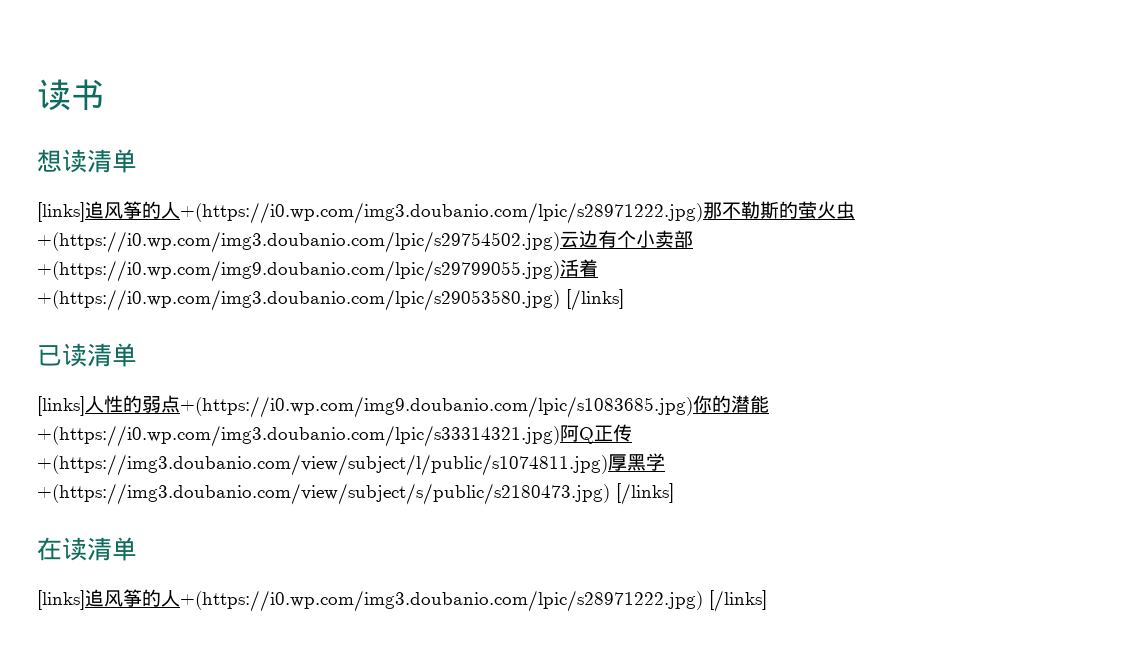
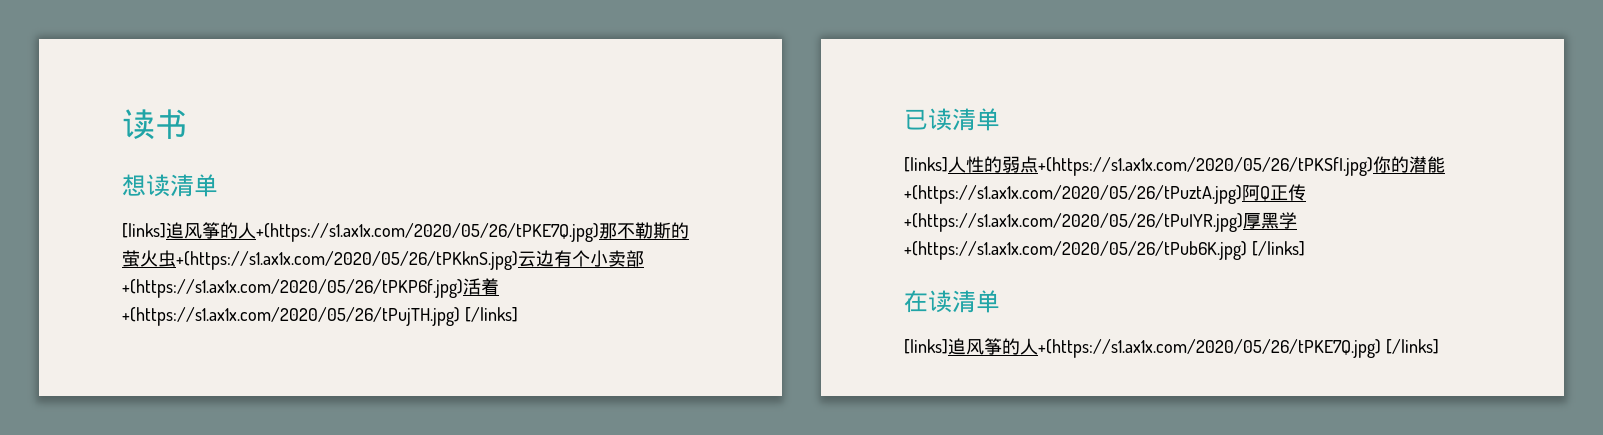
[180,202,703,224] +(https://i0.wp.com/img3.doubanio.com/lpic/s28971222.jpg) -> [256,223,599,242] +(https://s1.ax1x.com/2020/05/26/tPKE7Q.jpg)
[37,231,560,253] +(https://i0.wp.com/img3.doubanio.com/lpic/s29754502.jpg) -> [176,251,518,270] +(https://s1.ax1x.com/2020/05/26/tPKknS.jpg)
[37,259,598,282] [37,289,560,311] +(https://i0.wp.com/img9.doubanio.com/lpic/s29799055.jpg)活着+(https://i0.wp.com/img3.doubanio.com/lpic/s29053580.jpg) -> [122,278,499,298] [122,307,460,326] +(https://s1.ax1x.com/2020/05/26/tPKP6f.jpg)活着+(https://s1.ax1x.com/2020/05/26/tPujTH.jpg)
[180,396,693,418] +(https://i0.wp.com/img9.doubanio.com/lpic/s1083685.jpg) -> [1038,157,1373,176] +(https://s1.ax1x.com/2020/05/26/tPKSfI.jpg)
[37,425,560,447] +(https://i0.wp.com/img3.doubanio.com/lpic/s33314321.jpg) -> [904,185,1242,204] +(https://s1.ax1x.com/2020/05/26/tPuztA.jpg)
[37,453,665,476] [37,483,610,505] +(https://img3.doubanio.com/view/subject/l/public/s1074811.jpg)厚黑学+(https://img3.doubanio.com/view/subject/s/public/s2180473.jpg) -> [904,212,1297,232] [904,241,1247,260] +(https://s1.ax1x.com/2020/05/26/tPuIYR.jpg)厚黑学+(https://s1.ax1x.com/2020/05/26/tPub6K.jpg)
[180,590,703,612] +(https://i0.wp.com/img3.doubanio.com/lpic/s28971222.jpg) -> [1038,339,1381,358] +(https://s1.ax1x.com/2020/05/26/tPKE7Q.jpg)

